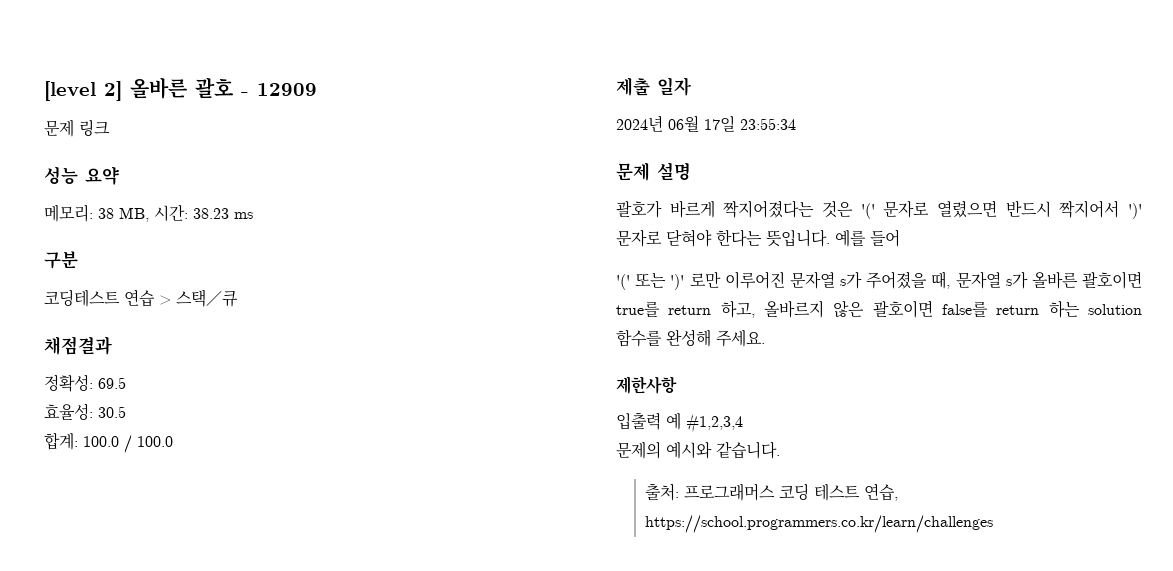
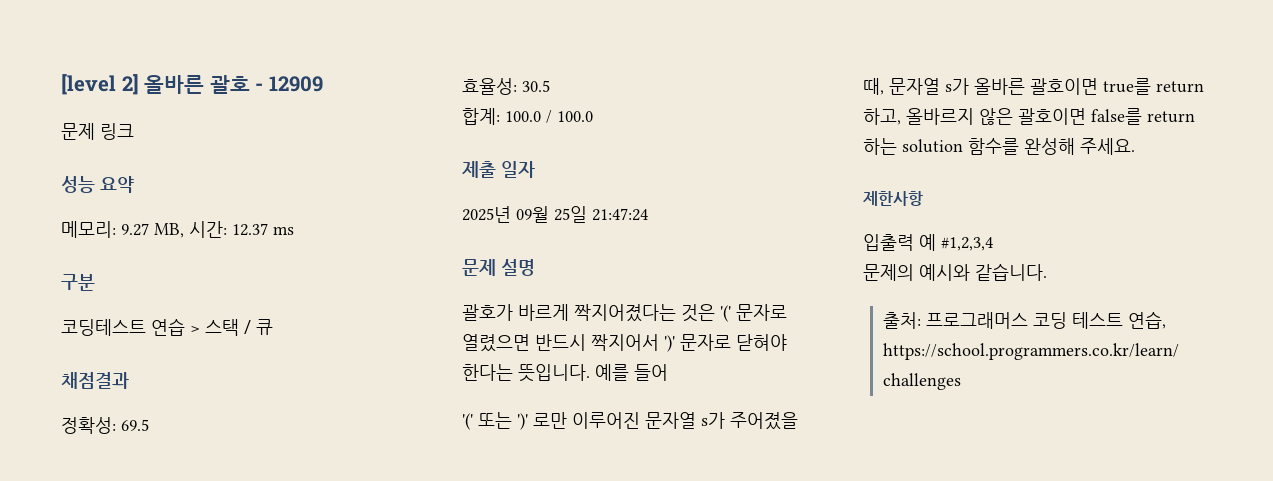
[98,208,114,219] 38 -> [121,223,149,236] 9.27
[193,208,229,219] 38.23 -> [232,223,268,236] 12.37
[616,115,796,132] 2024년 06월 17일 23:55:34 -> [462,206,648,223] 2025년 09월 25일 21:47:24

